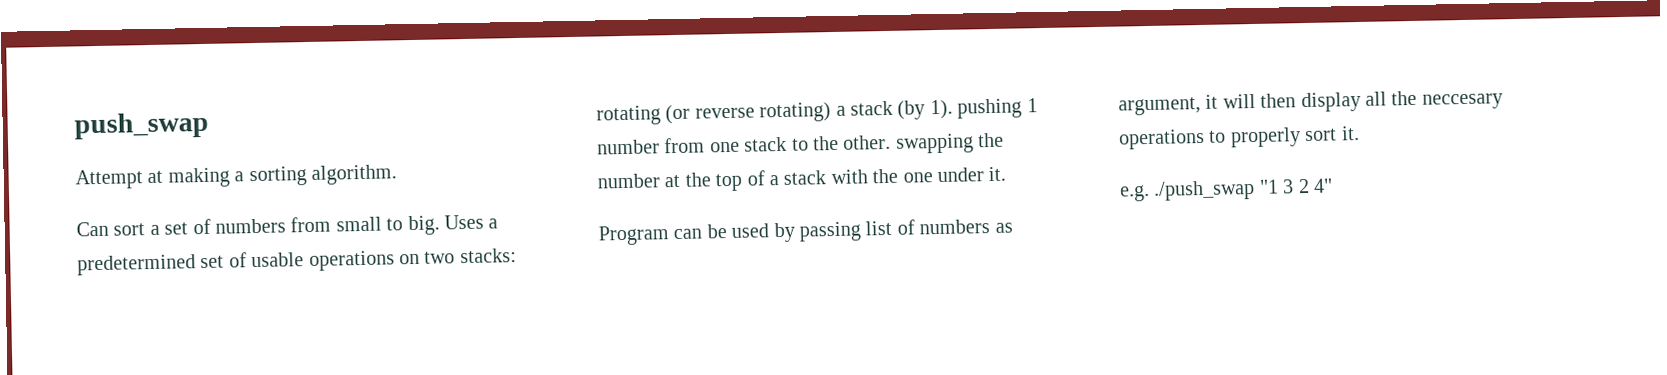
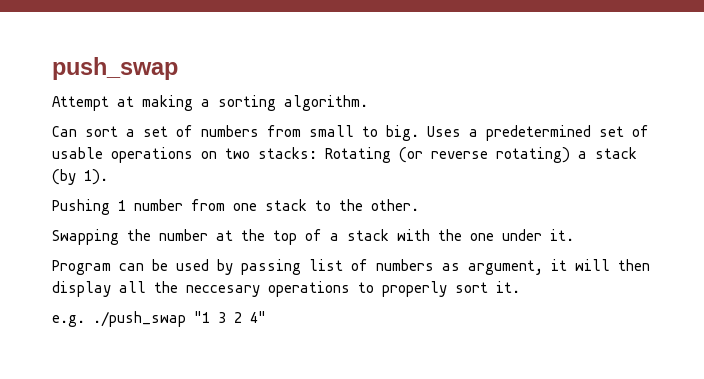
[596,105,661,126] rotating -> [325,147,391,163] Rotating
[957,98,1023,119] pushing -> [52,199,110,215] // Pushing
[895,133,974,154] swapping -> [52,229,119,245] // Swapping

